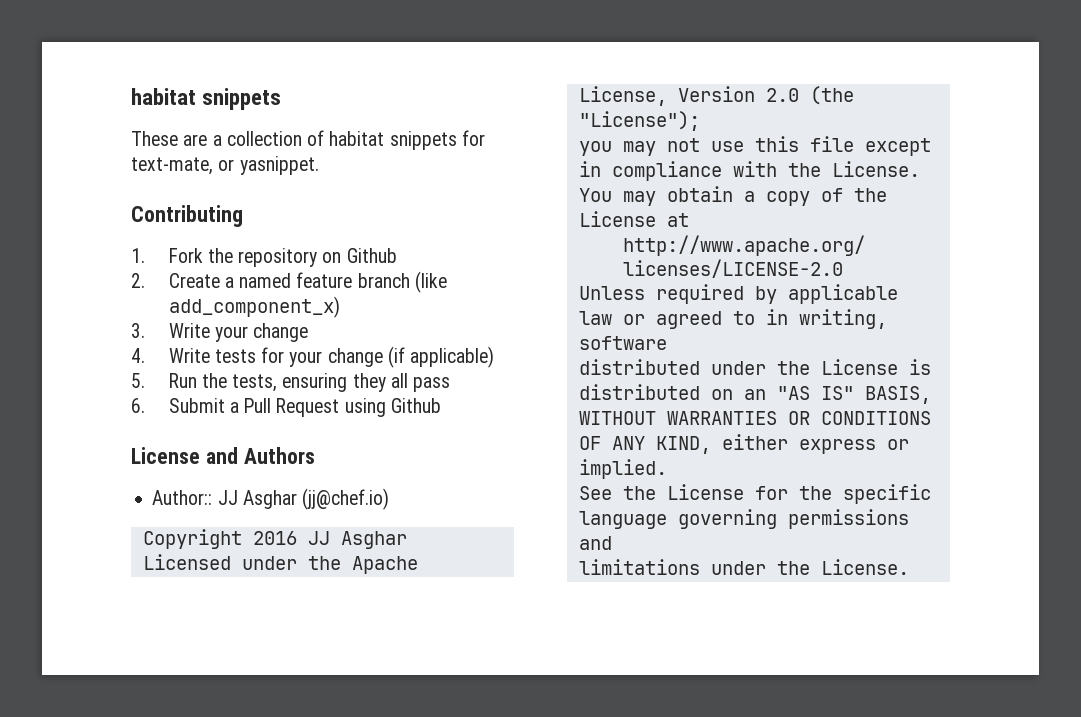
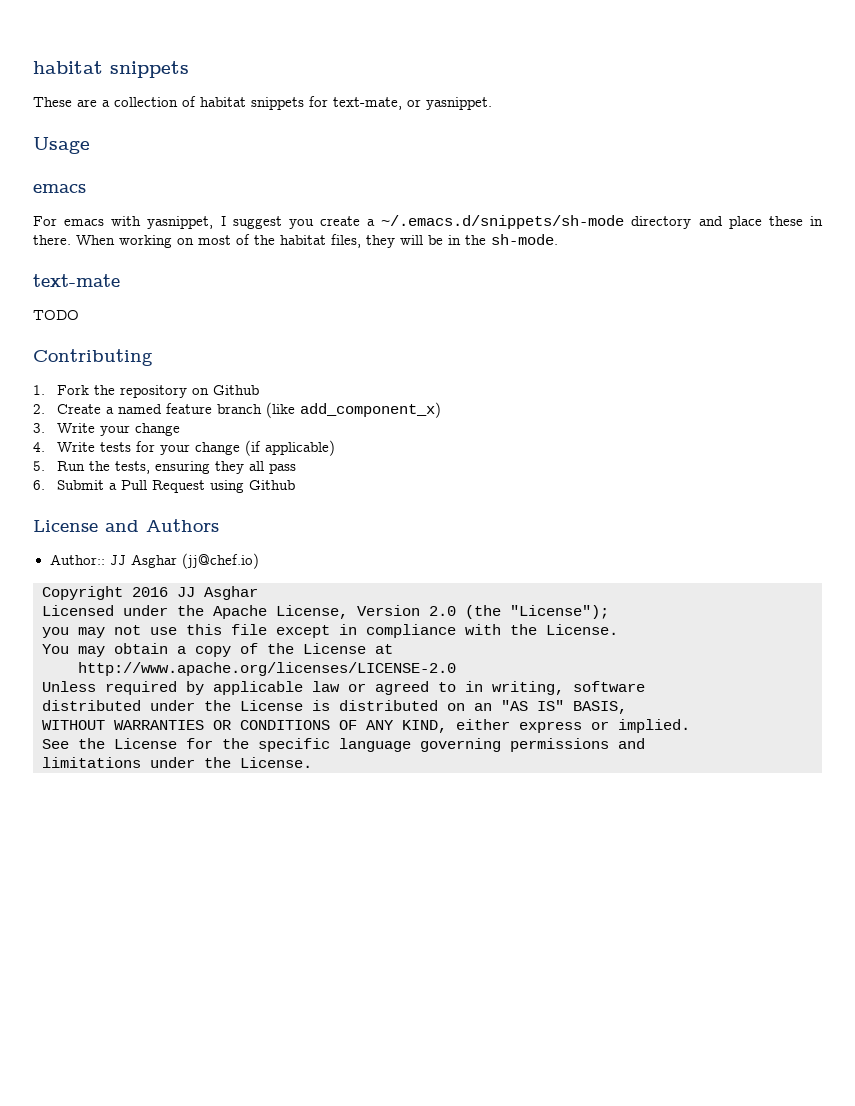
(319, 165) none -> [33,137,90,154] [33,184,86,193] [33,215,823,229] [33,234,558,248] [33,274,120,287] [33,310,79,320] // Usage // emacs // For emacs with yasnippet, I suggest you create a ~/.emacs.d/snippets/sh-mode directory and place these in there. When working on most of the habitat files, they will be in the sh-mode. // text-mate // TODO

